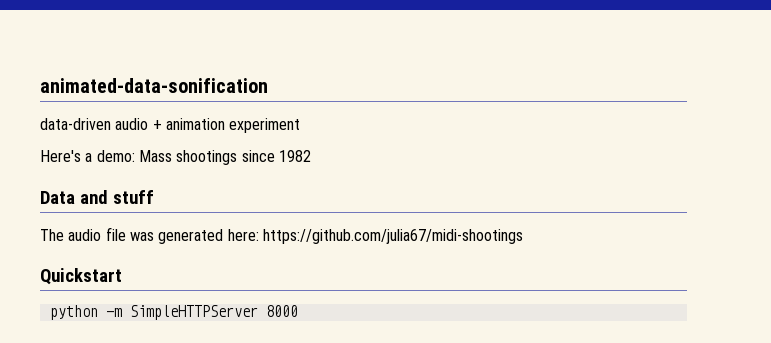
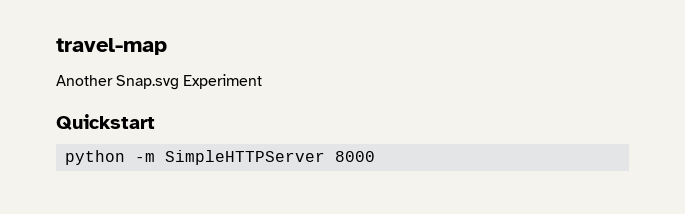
[40,78,268,93] [40,118,301,133] [40,150,311,165] [40,190,154,204] [40,227,523,244] animated-data-sonification // data-driven audio + animation experiment // Here's a demo: Mass shootings since 1982 // Data and stuff // The audio file was generated here: https://github.com/julia67/midi-shootings -> [56,38,167,55] [56,74,263,90] travel-map // Another Snap.svg Experiment

